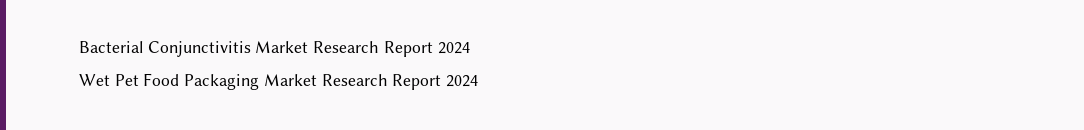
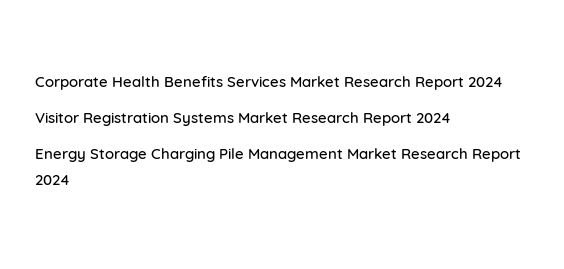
[79,41,470,57] [79,73,479,90] Bacterial Conjunctivitis Market Research Report 2024 // Wet Pet Food Packaging Market Research Report 2024 -> [35,76,504,90] [35,112,452,126] [35,148,522,162] [35,175,70,185] Corporate Health Benefits Services Market Research Report 2024 // Visitor Registration Systems Market Research Report 2024 // Energy Storage Charging Pile Management Market Research Report 2024

